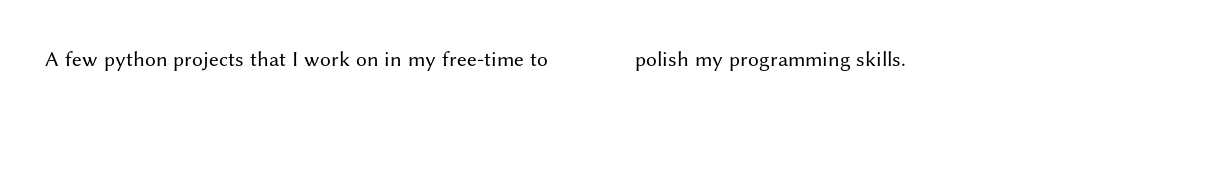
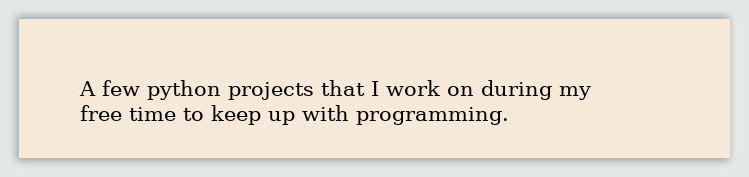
[384,51,907,71] in my free-time to polish my programming skills. -> [481,80,591,100] [80,105,509,125] during my free time to keep up with programming.

